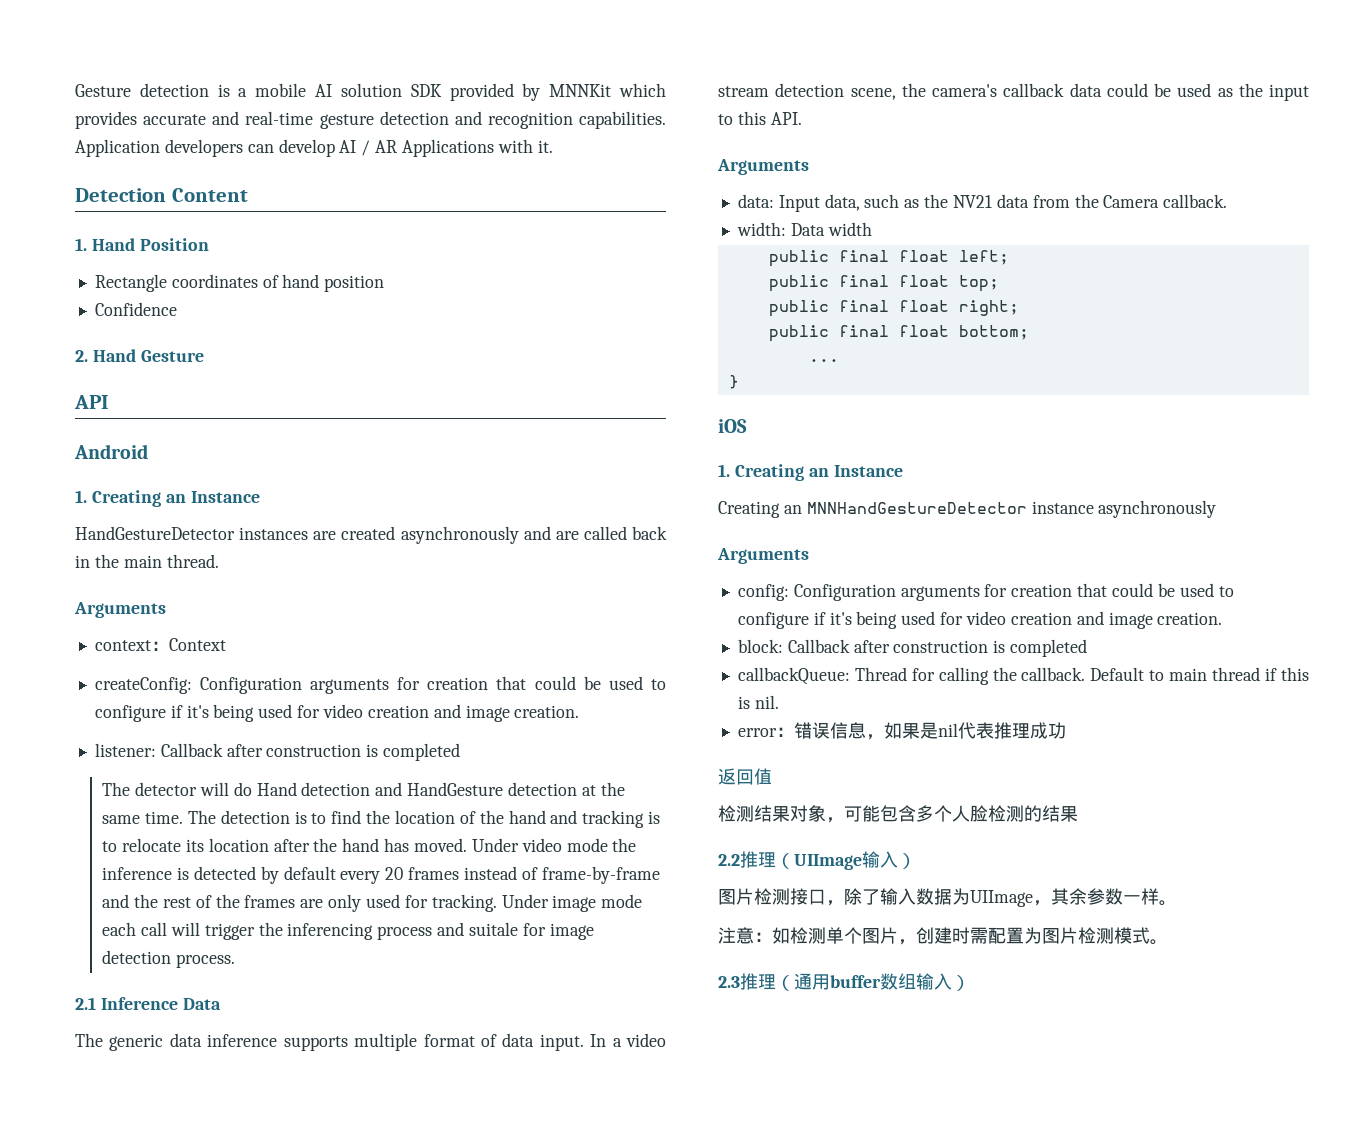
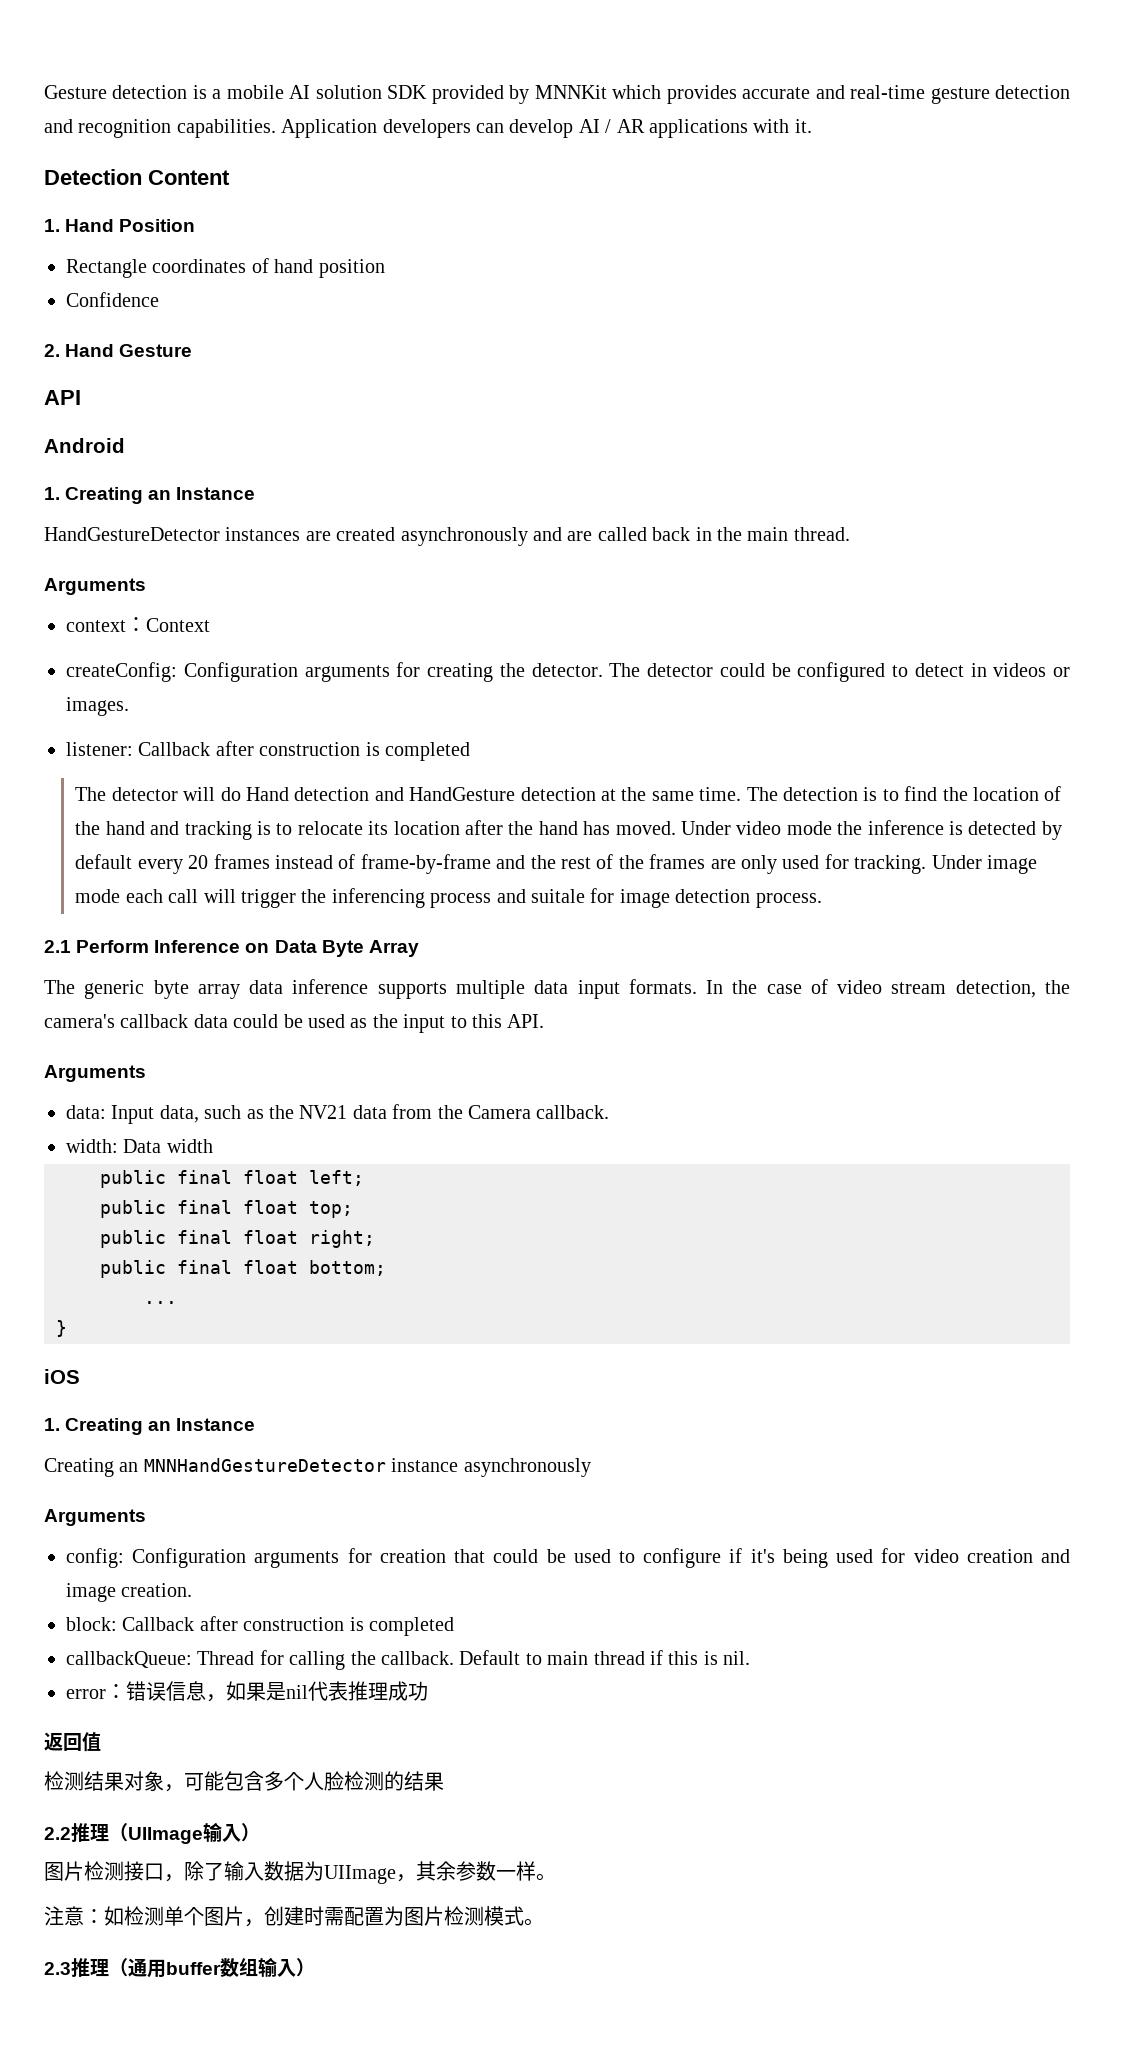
[402,139,495,157] Applications -> [648,119,748,138] applications
[427,676,666,690] [94,704,580,722] creation that could be used to configure if it's being used for video creation and image creation. -> [427,662,1070,682] [66,697,129,716] creating the detector. The detector could be configured to detect in videos or images.
[100,997,221,1010] Inference Data -> [76,940,419,957] Perform Inference on Data Byte Array
(164, 1042) none -> [153,980,240,999] byte array
[423,1033,667,1051] [718,83,896,100] format of data input. In a video stream detection scene, -> [534,979,1036,999] data input formats. In the case of video stream detection,

